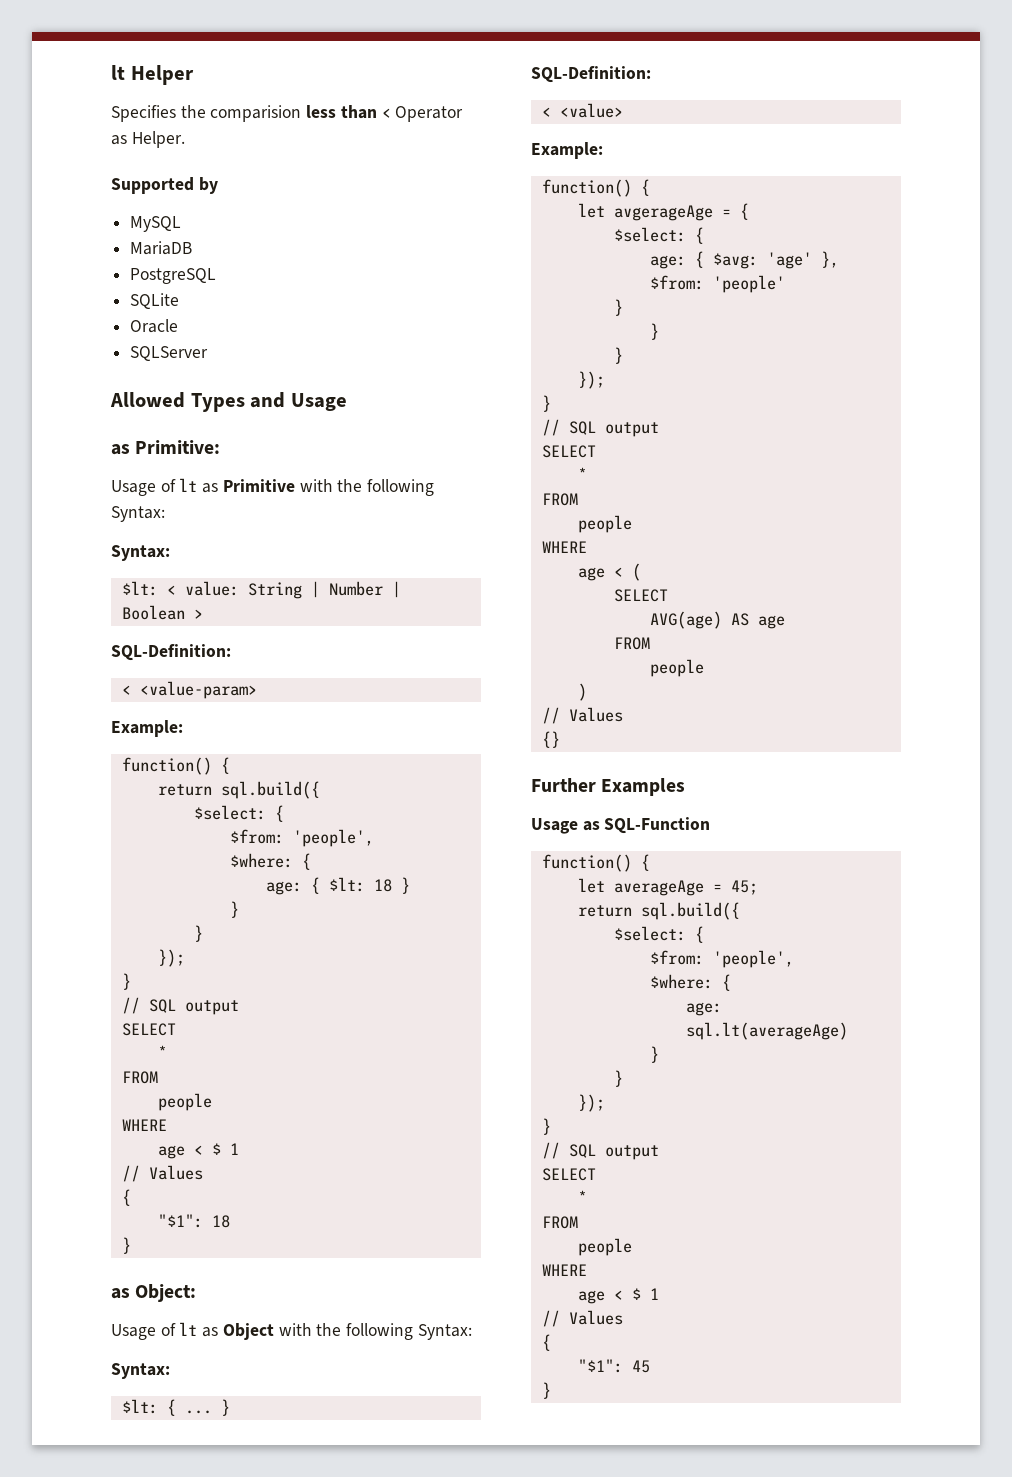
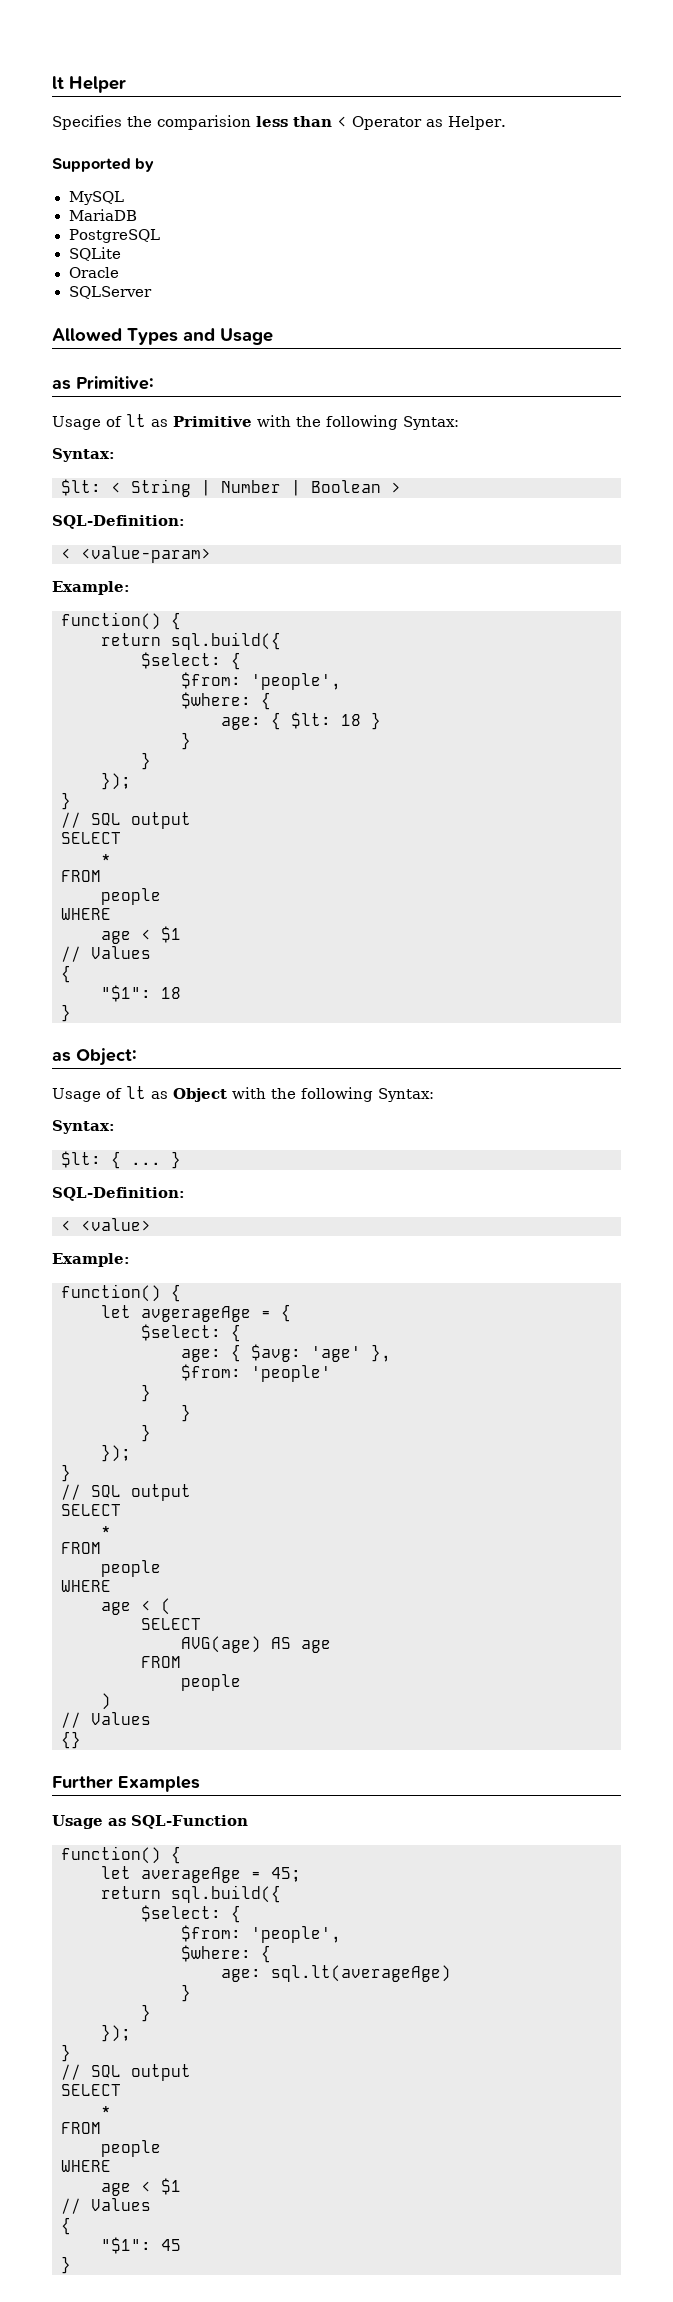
[184,581,239,596] value: -> (121, 487) none
[211,1143,239,1155] $ 1 -> [161,926,181,943] $1
[631,1288,659,1300] $ 1 -> [161,2178,181,2195] $1

